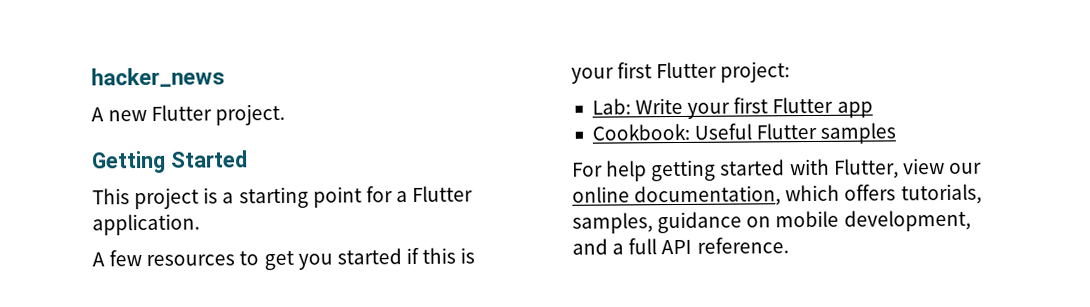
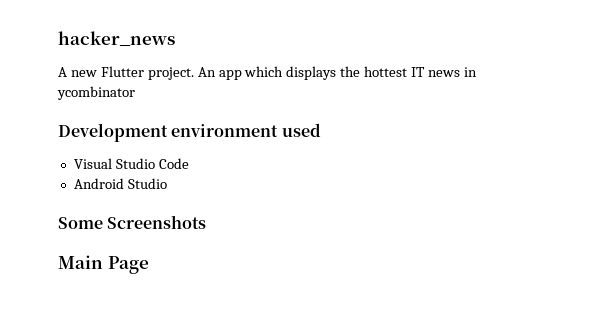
[91,150,248,174] [92,185,474,210] [92,213,200,236] [92,247,476,271] [571,61,791,84] [591,96,873,119] [591,122,897,144] [572,158,982,182] [572,183,982,207] [572,209,971,234] [572,237,789,255] // Getting Started // This project is a starting point for a Flutter application. // A few resources to get you started if this is your first Flutter project: // Lab: Write your first Flutter app // Cookbook: Useful Flutter samples // For help getting started with Flutter, view our online documentation, which offers tutorials, samples, guidance on mobile development, and a full API reference. -> [197,66,477,80] [57,86,135,100] [58,123,321,142] [73,158,189,169] [73,178,167,189] [58,215,207,229] [58,255,149,274] An app which displays the hottest IT news in ycombinator // Development environment used // Visual Studio Code // Android Studio // Some Screenshots // Main Page

